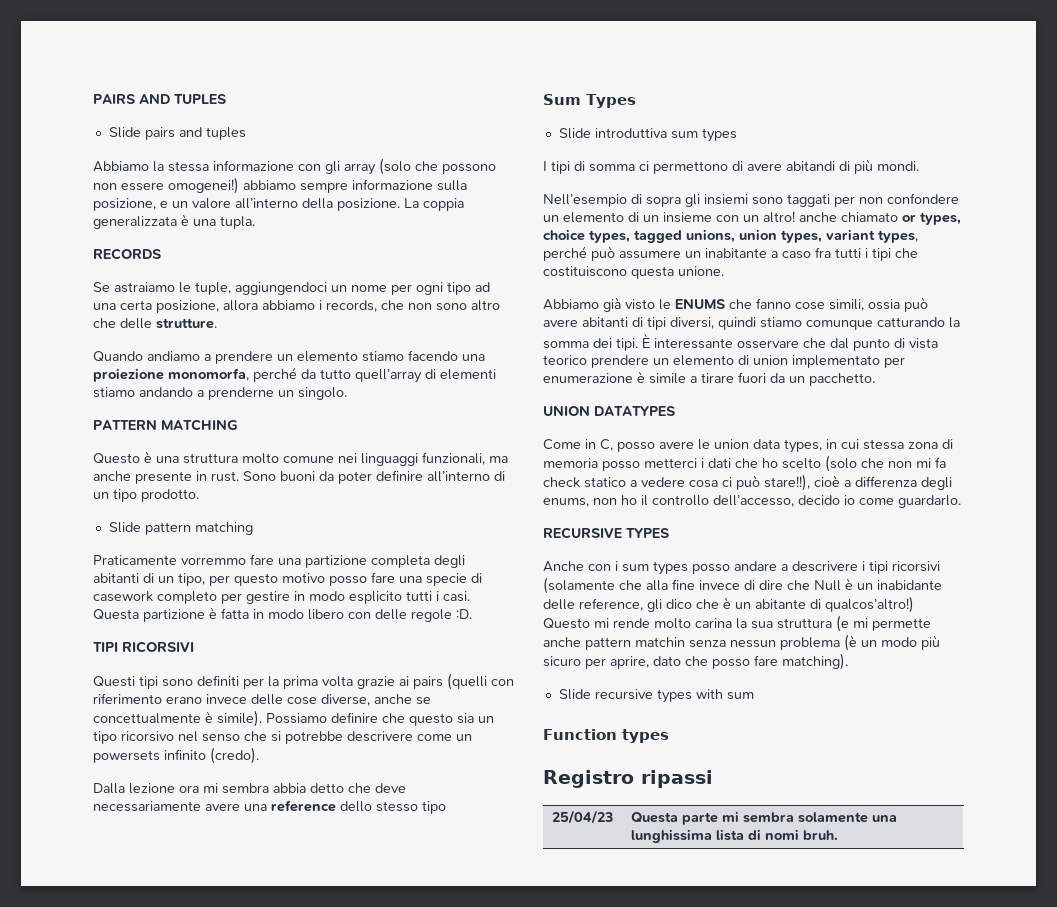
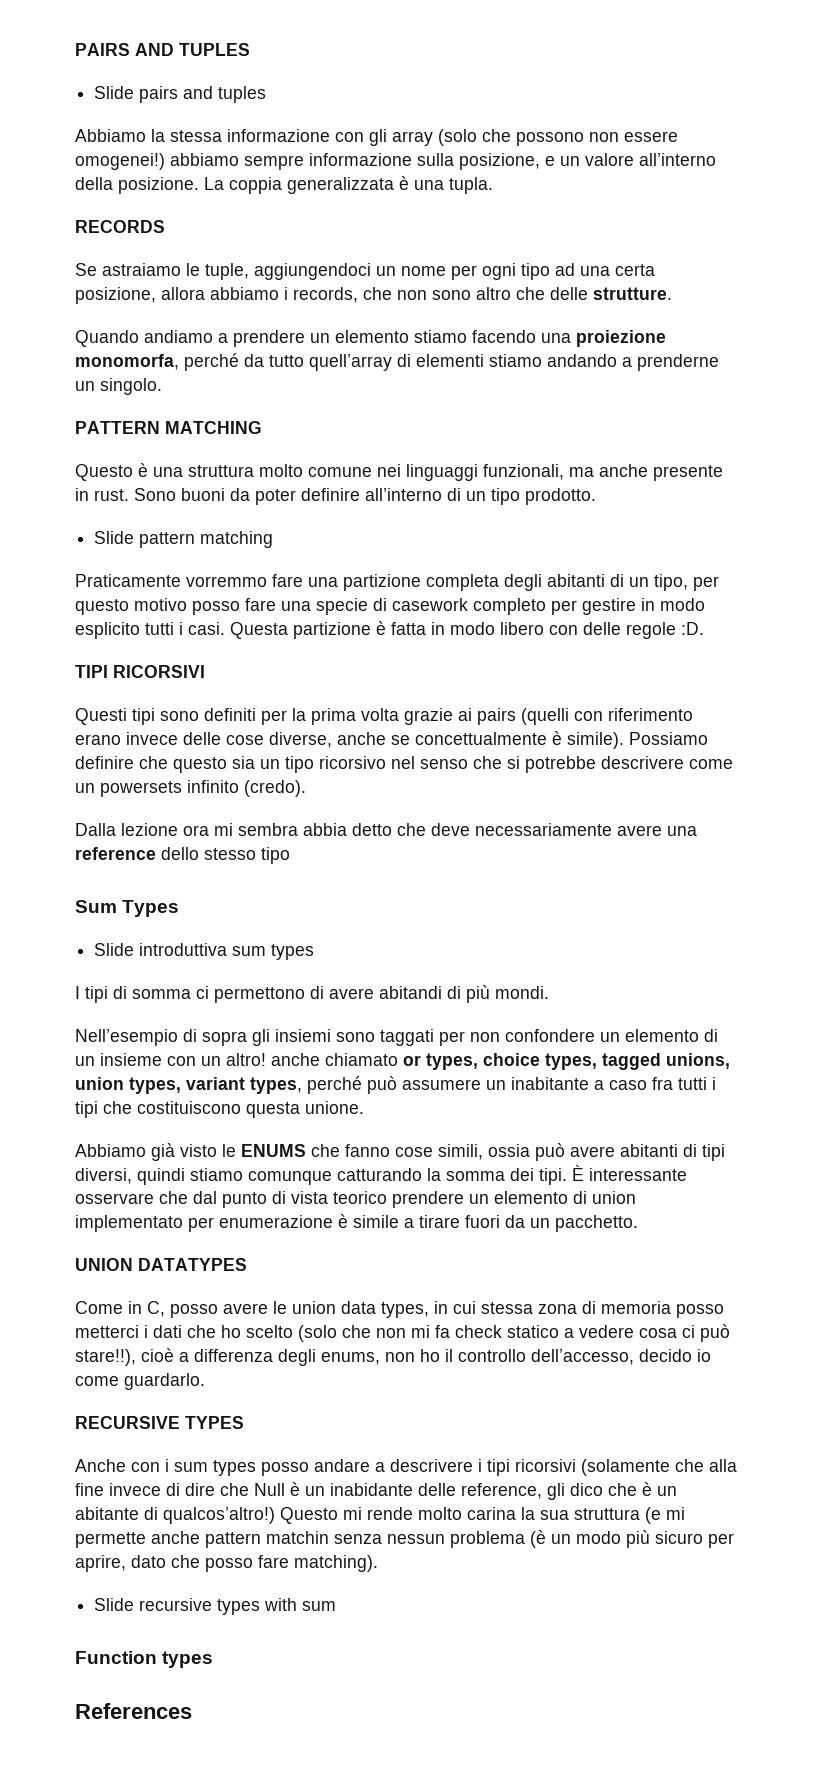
[543,770,713,788] [551,810,613,824] [630,811,897,825] [630,829,838,843] Registro ripassi // 25/04/23 | Questa parte mi sembra solamente una lunghissima lista di nomi bruh. -> [75,1703,192,1719] References

